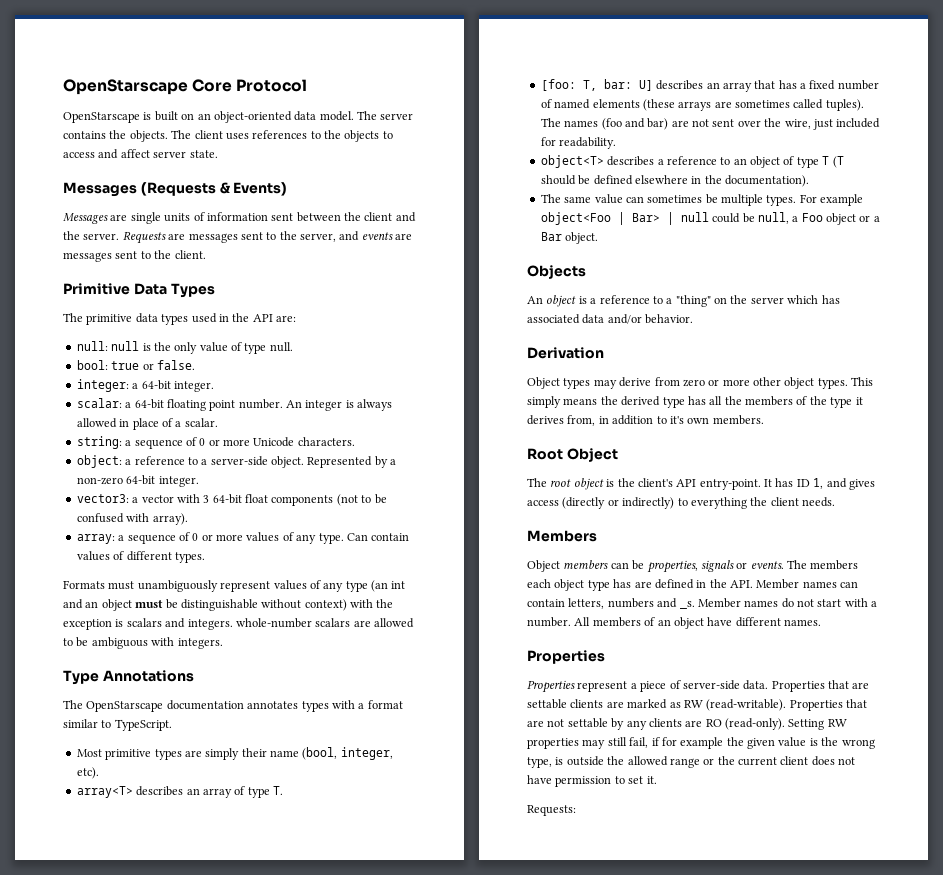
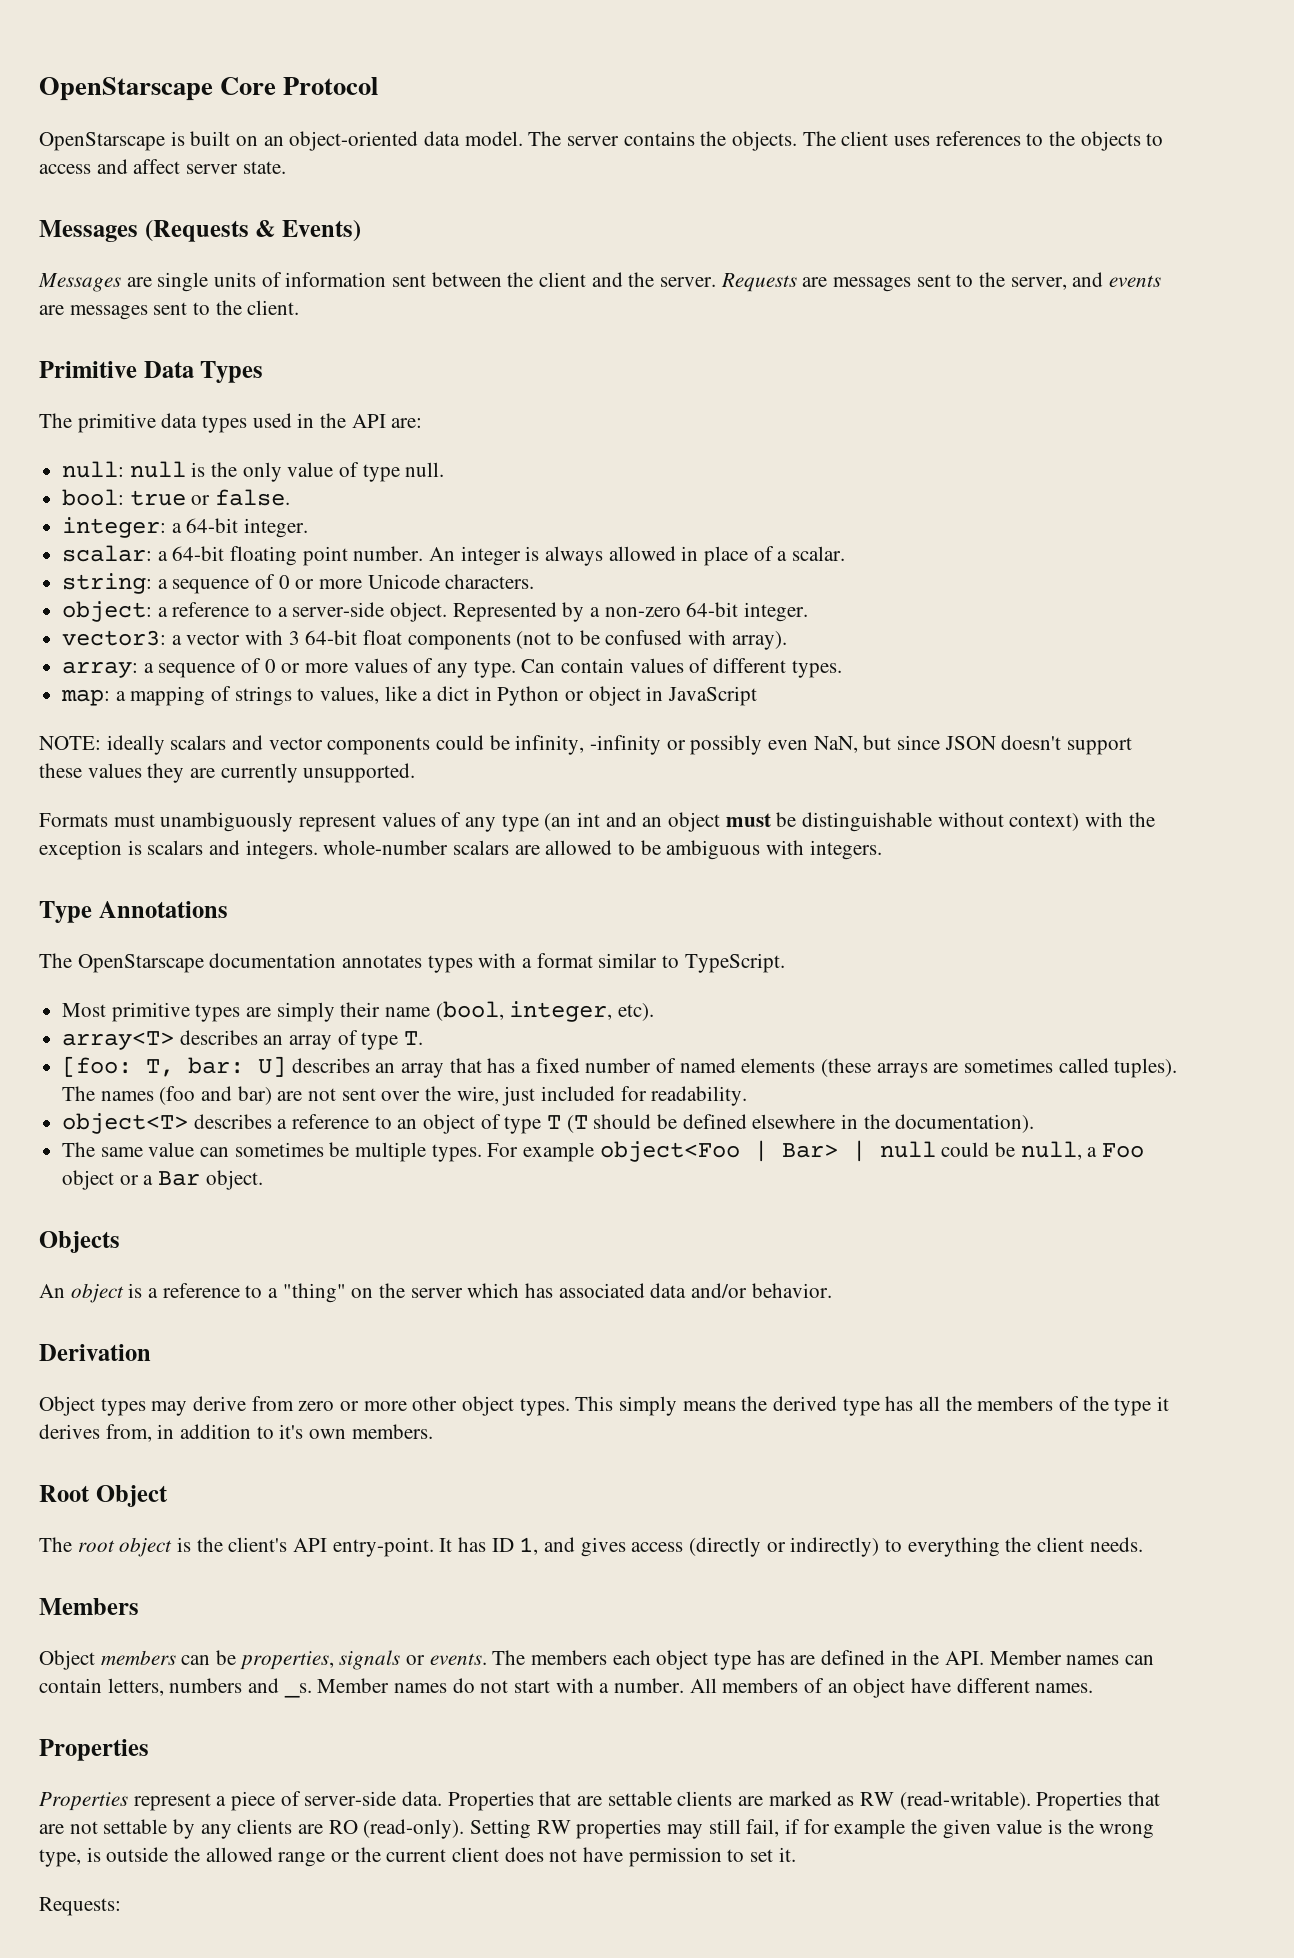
(205, 557) none -> [61,686,758,706] [39,735,1133,755] [39,763,416,783] // map: a mapping of strings to values, like a dict in Python or object in JavaScript // NOTE: ideally scalars and vector components could be infinity, -infinity or possibly even NaN, but since JSON doesn't support these values they are currently unsupported.

